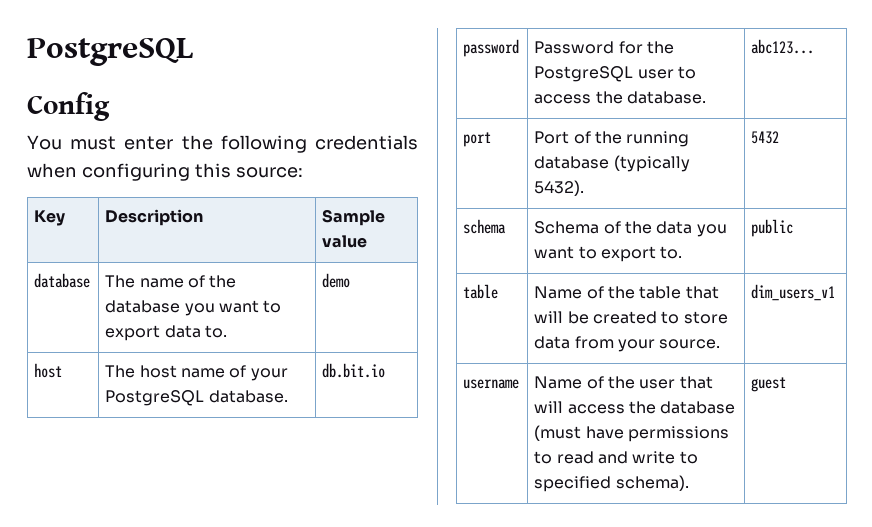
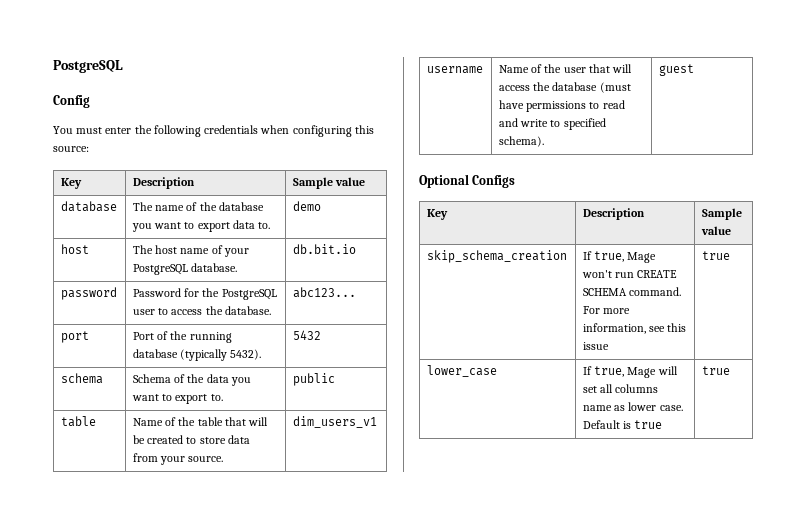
(787, 384) none -> [419,174,516,188] [426,209,448,220] [582,208,645,220] [701,208,742,220] [700,226,731,235] [426,250,567,263] [582,251,657,263] [581,270,678,278] [582,287,682,296] [582,306,631,314] [582,323,687,334] [582,342,609,350] [701,251,730,260] [426,365,497,377] [582,366,678,378] [582,384,659,393] [582,402,683,411] [582,420,663,429] [701,366,730,375] // Optional Configs // Key | Description | Sample value // skip_schema_creation | If true, Mage won't run CREATE SCHEMA command. For more information, see this issue | true // lower_case | If true, Mage will set all columns name as lower case. Default is true | true

